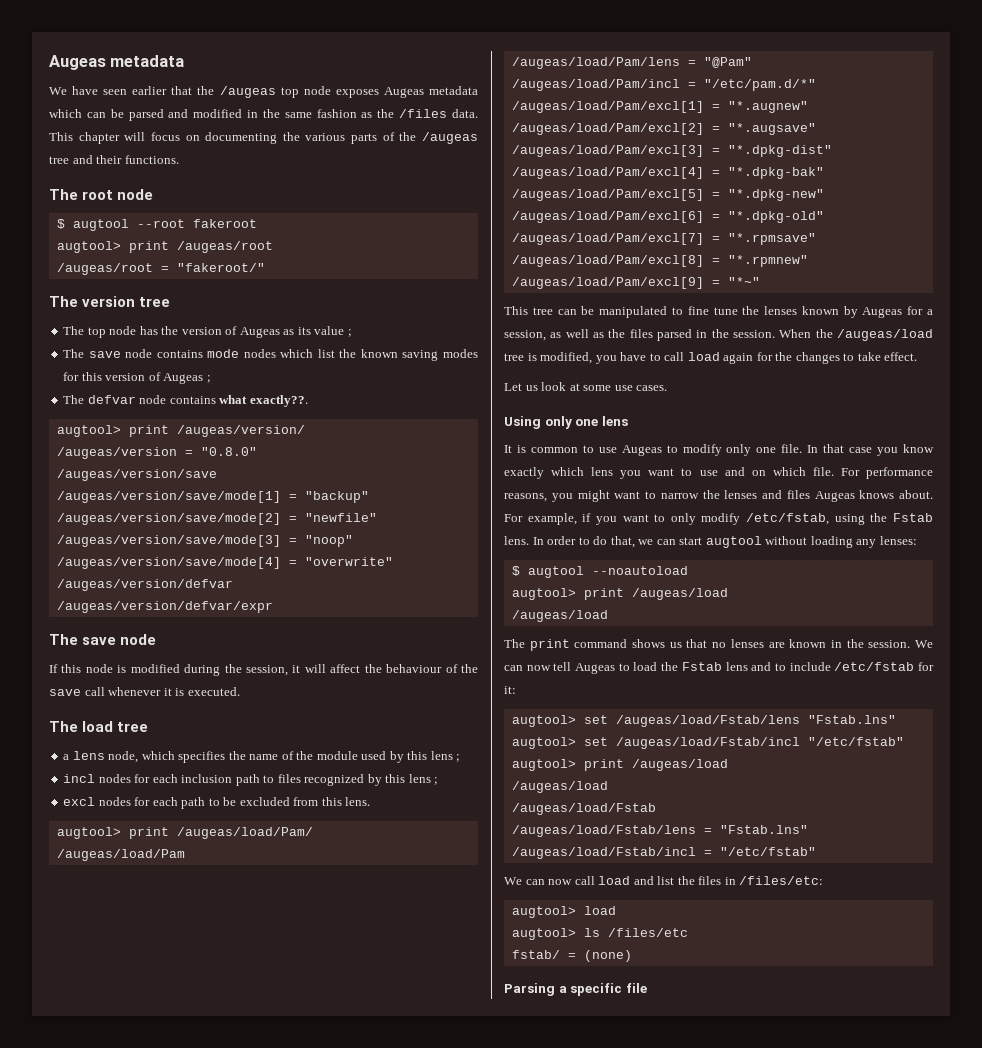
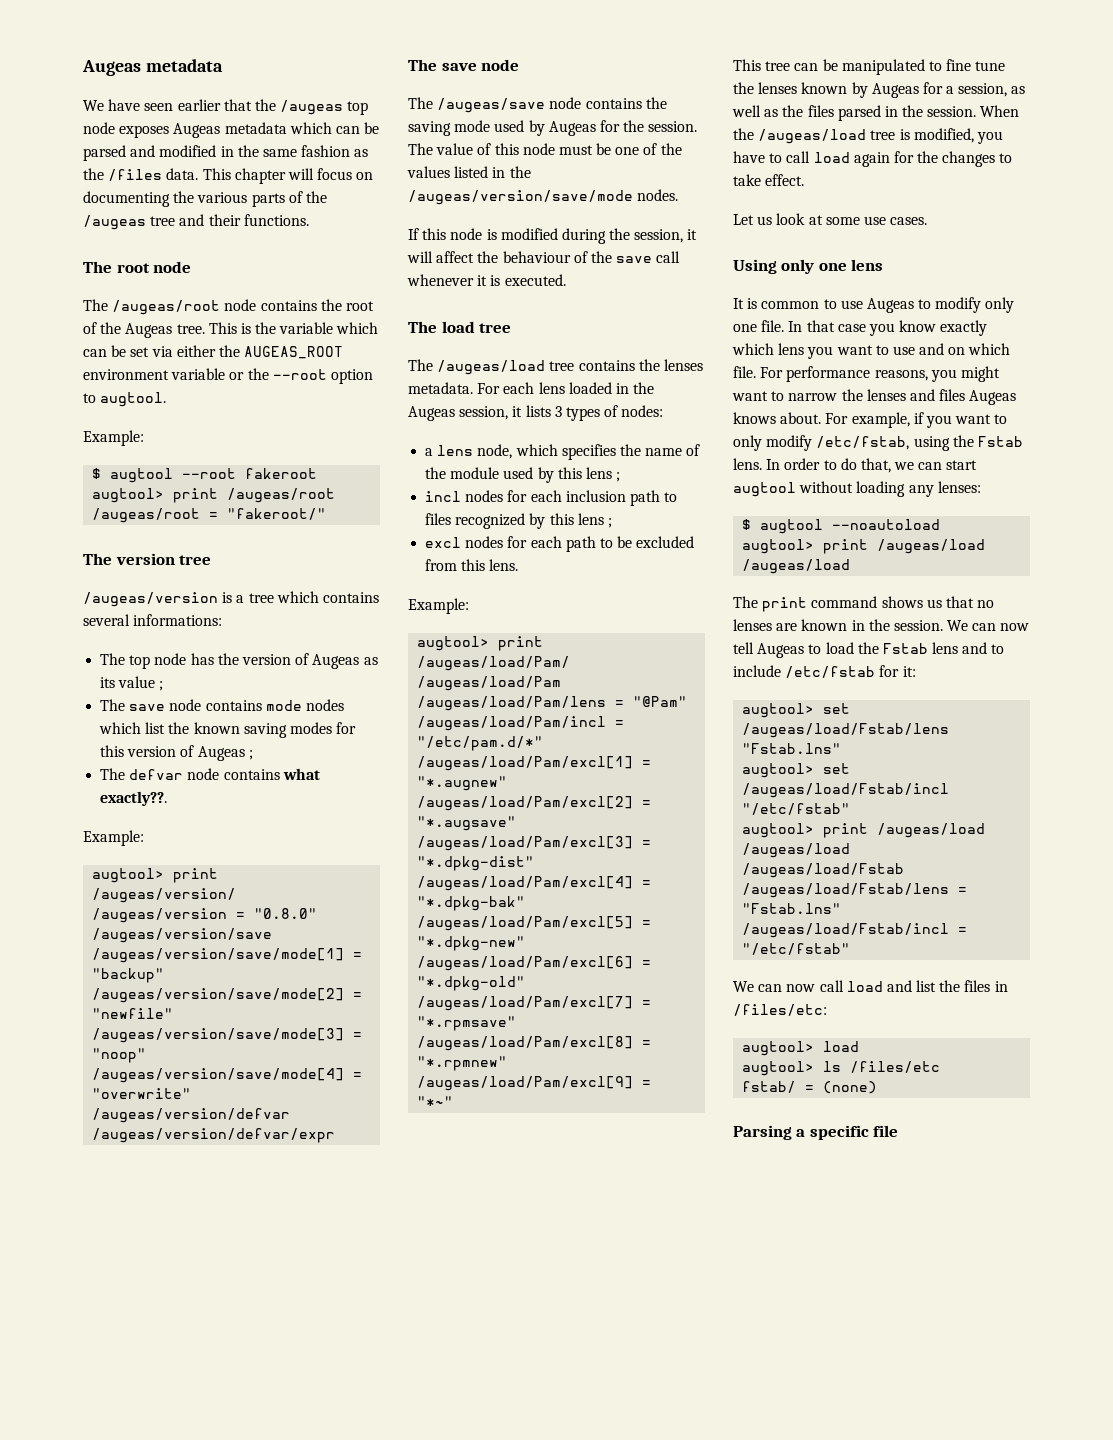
(154, 194) none -> [83,299,374,315] [83,322,379,338] [83,345,344,359] [83,368,373,384] [83,392,167,407] [83,430,144,446] // The /augeas/root node contains the root of the Augeas tree. This is the variable which can be set via either the AUGEAS_ROOT environment variable or the --root option to augtool. // Example:
(171, 302) none -> [83,591,379,607] [83,614,223,626] // /augeas/version is a tree which contains several informations:
(308, 401) none -> [83,830,144,846] // Example:
(157, 639) none -> [408,97,667,113] [408,120,698,136] [408,143,682,155] [407,166,531,178] [408,189,679,205] // The /augeas/save node contains the saving mode used by Augeas for the session. The value of this node must be one of the values listed in the /augeas/version/save/mode nodes.
(149, 727) none -> [408,359,703,375] [408,382,655,394] [408,405,664,421] // The /augeas/load tree contains the lenses metadata. For each lens loaded in the Augeas session, it lists 3 types of nodes:
(371, 801) none -> [408,598,469,614] // Example:

